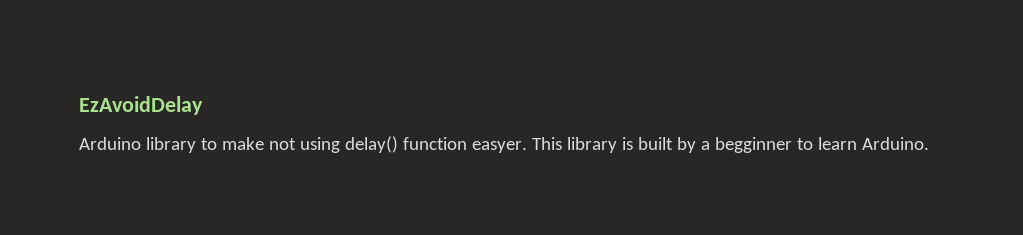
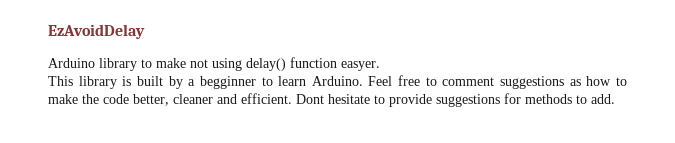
(527, 147) none -> (380, 66) //
(929, 143) none -> [368,75,627,89] [48,93,615,107] Feel free to comment suggestions as how to make the code better, cleaner and efficient. Dont hesitate to provide suggestions for methods to add.

